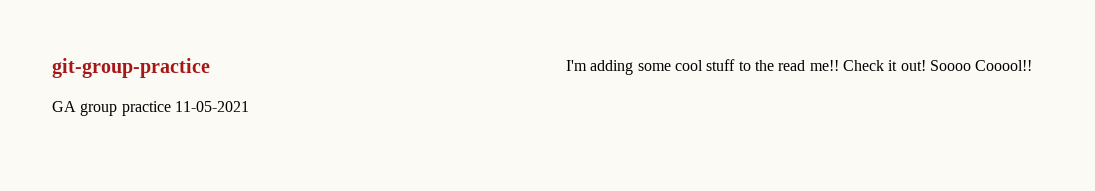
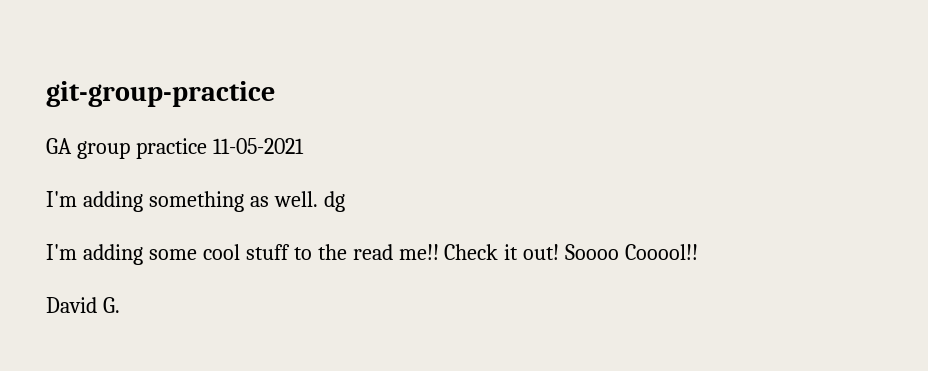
(249, 106) none -> [46,191,345,212] // I'm adding something as well. dg
(1033, 65) none -> [46,297,120,313] // David G.

